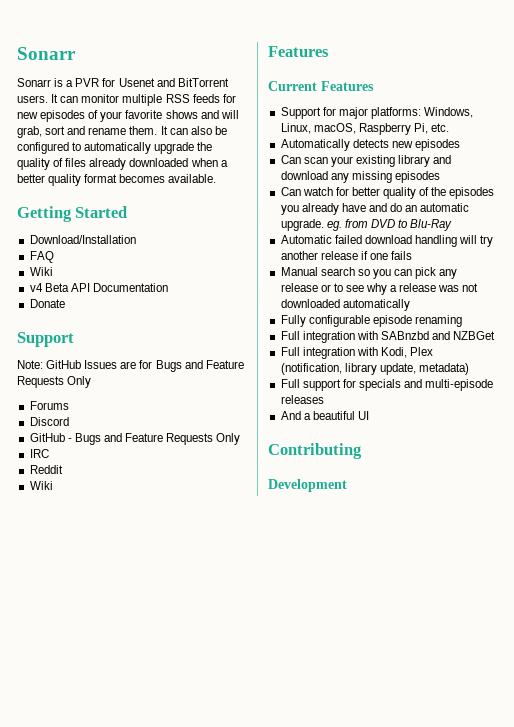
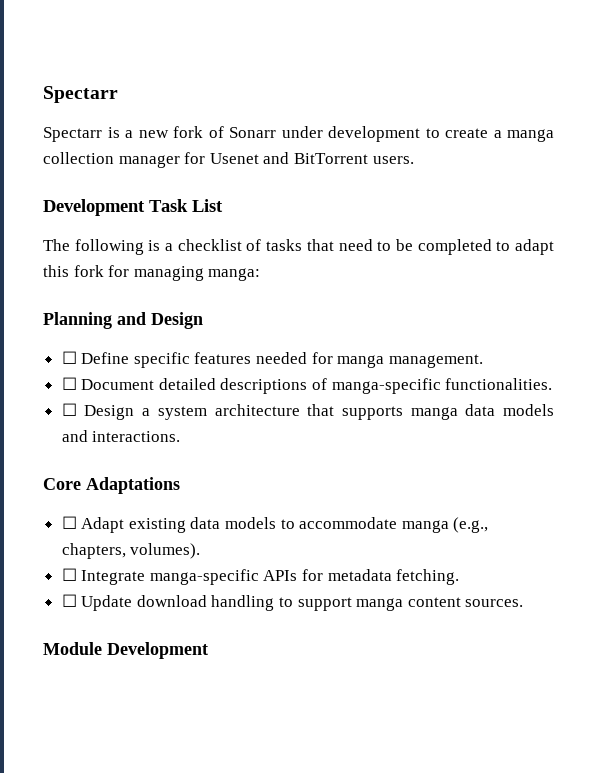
[17,47,76,60] [17,78,100,87] Sonarr // Sonarr is a PVR -> [43,86,118,103] [43,126,554,142] [43,152,180,168] Spectarr // Spectarr is a new fork of Sonarr under development to create a manga collection manager
[51,94,236,106] [17,110,239,122] [17,126,227,138] [17,142,213,154] [17,158,228,170] [17,174,217,186] [17,206,128,222] [29,235,136,244] [29,251,54,263] [29,267,53,276] [29,283,168,292] [29,299,65,308] [17,332,74,347] [17,360,244,372] [17,376,92,388] [29,401,69,410] [29,417,69,426] [29,433,241,445] [29,449,49,458] [29,465,63,474] [29,481,53,490] [268,46,329,57] [268,81,374,91] [280,107,474,119] [280,123,450,135] [280,139,460,151] [280,155,452,167] [280,171,440,183] [280,187,495,199] [280,203,470,215] [280,219,453,231] [280,235,494,247] [280,251,413,260] [280,267,458,279] [280,283,479,295] [280,299,410,311] [280,315,462,327] [280,331,496,343] [280,347,434,359] [280,363,469,375] [280,379,494,391] [280,395,324,404] [280,411,369,420] [268,443,362,459] It can monitor multiple RSS feeds for new episodes of your favorite shows and will grab, sort and rename them. It can also be configured to automatically upgrade the quality of files already downloaded when a better quality format becomes available. // Getting Started // Download/Installation // FAQ // Wiki // v4 Beta API Documentation // Donate // Support // Note: GitHub Issues are for Bugs and Feature Requests Only // Forums // Discord // GitHub - Bugs and Feature Requests Only // IRC // Reddit // Wiki // Features // Current Features // Support for major platforms: Windows, Linux, macOS, Raspberry Pi, etc. // Automatically detects new episodes // Can scan your existing library and download any missing episodes // Can watch for better quality of the episodes you already have and do an automatic upgrade. eg. from DVD to Blu-Ray // Automatic failed download handling will try another release if one fails // Manual search so you can pick any release or to see why a release was not downloaded automatically // Fully configurable episode renaming // Full integration with SABnzbd and NZBGet // Full integration with Kodi, Plex (notification, library update, metadata) // Full support for specials and multi-episode releases // And a beautiful UI // Contributing // -> [43,199,223,216] [43,239,554,255] [43,265,261,281] [43,312,203,329] [61,351,483,368] [61,377,553,394] [61,403,554,420] [61,430,181,442] [43,477,180,494] [61,516,489,533] [61,543,201,559] [61,568,460,585] [61,594,524,611] [43,642,102,655] // Development Task List // The following is a checklist of tasks that need to be completed to adapt this fork for managing manga: // Planning and Design // ☐ Define specific features needed for manga management. // ☐ Document detailed descriptions of manga-specific functionalities. // ☐ Design a system architecture that supports manga data models and interactions. // Core Adaptations // ☐ Adapt existing data models to accommodate manga (e.g., chapters, volumes). // ☐ Integrate manga-specific APIs for metadata fetching. // ☐ Update download handling to support manga content sources. // Module

